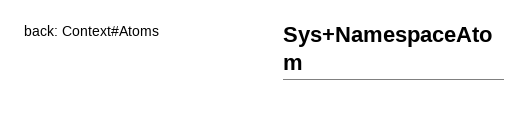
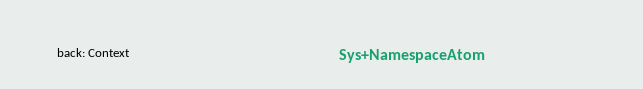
[62,26,159,36] Context#Atoms -> [88,49,131,57] Context

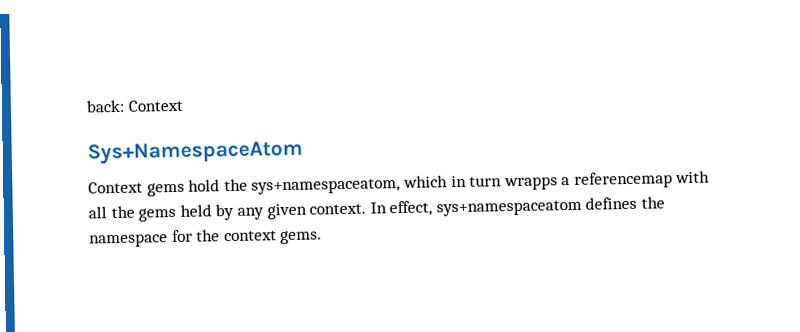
(485, 56) none -> [88,170,711,197] [88,196,666,222] [89,229,323,248] // Context gems hold the sys+namespaceatom, which in turn wrapps a referencemap with all the gems held by any given context. In effect, sys+namespaceatom defines the namespace for the context gems.

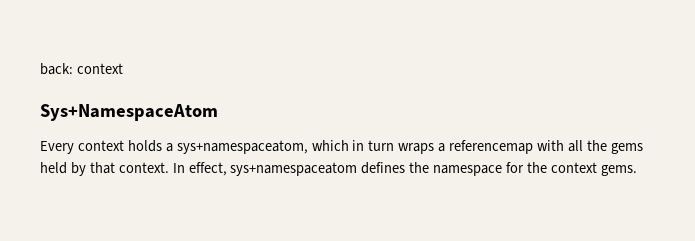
[127,99,183,112] Context -> [76,63,123,74] context
[88,178,248,197] Context gems hold the -> [40,140,173,154] Every context holds a
[503,176,558,191] wrapps -> [398,143,435,154] wraps
[236,203,307,220] any given -> [89,162,115,174] that

